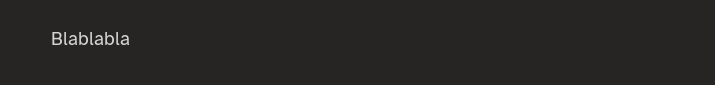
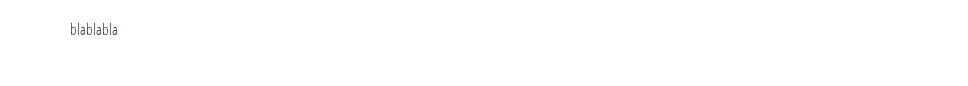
[51,32,130,45] Blablabla -> [70,22,119,35] blablabla

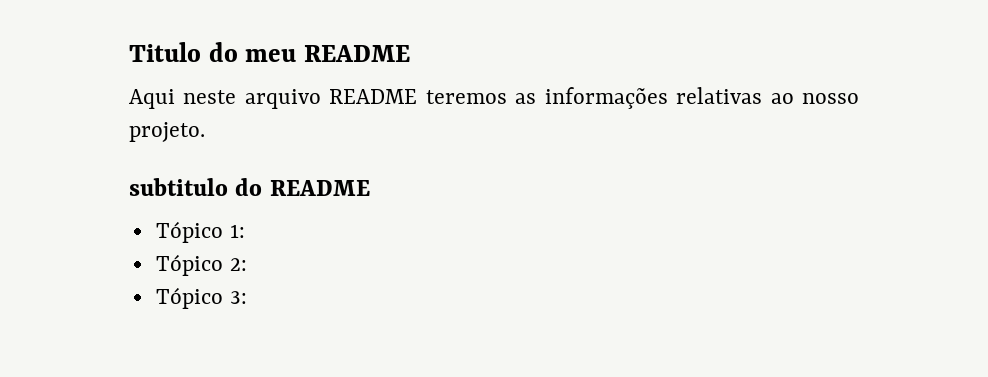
[70,22,119,35] blablabla -> [129,42,411,62] [129,87,860,109] [129,122,205,142] [129,178,370,196] [155,221,245,243] [155,254,247,276] [155,287,247,309] Titulo do meu README // Aqui neste arquivo README teremos as informações relativas ao nosso projeto. // subtitulo do README // Tópico 1: // Tópico 2: // Tópico 3:

